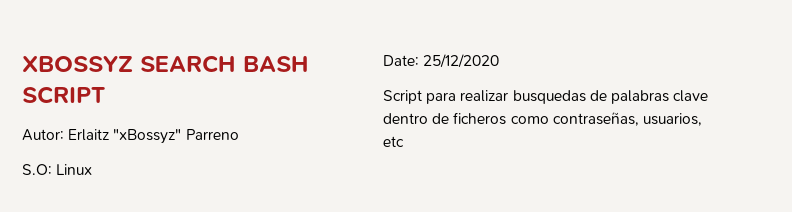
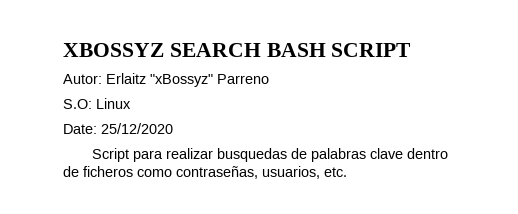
[383,136,404,147] etc -> [324,167,347,177] etc.

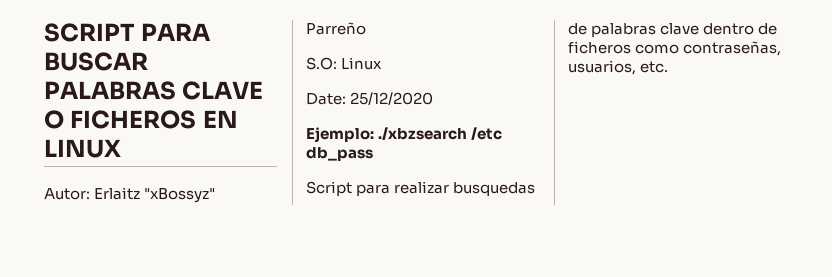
[63,43,412,57] XBOSSYZ SEARCH BASH SCRIPT -> [44,23,212,42] [44,52,148,71] [44,81,264,100] [44,110,238,129] [44,139,121,158] SCRIPT PARA BUSCAR PALABRAS CLAVE O FICHEROS EN LINUX
[217,74,269,84] Parreno -> [306,22,366,35] Parreño
(173, 128) none -> [306,127,503,143] [306,147,373,161] // Ejemplo: ./xbzsearch /etc db_pass

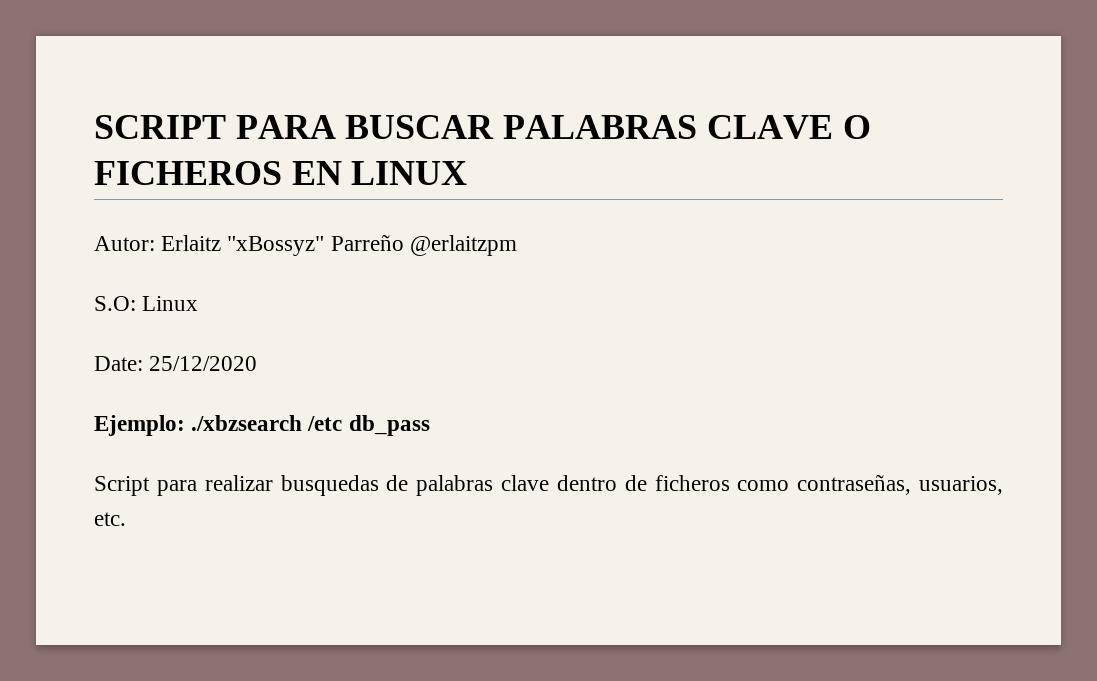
(366, 28) none -> [409,235,517,256] @erlaitzpm

